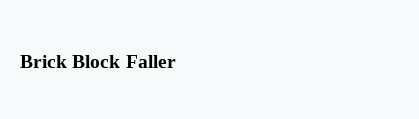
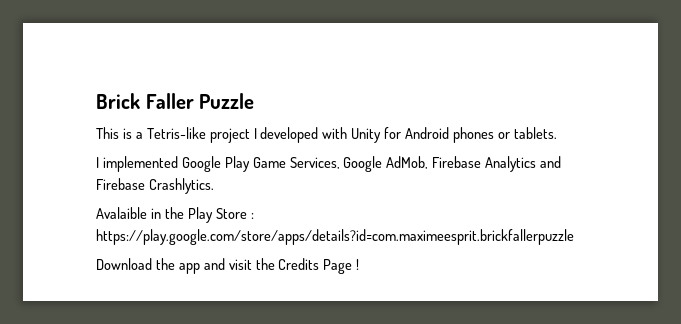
[72,55,176,68] Block Faller -> [145,93,255,109] [96,127,557,143] [96,156,562,172] [96,178,214,194] [96,207,254,223] [96,229,574,245] [96,258,360,274] Faller Puzzle // This is a Tetris-like project I developed with Unity for Android phones or tablets. // I implemented Google Play Game Services, Google AdMob, Firebase Analytics and Firebase Crashlytics. // Avalaible in the Play Store : https://play.google.com/store/apps/details?id=com.maximeesprit.brickfallerpuzzle // Download the app and visit the Credits Page !

